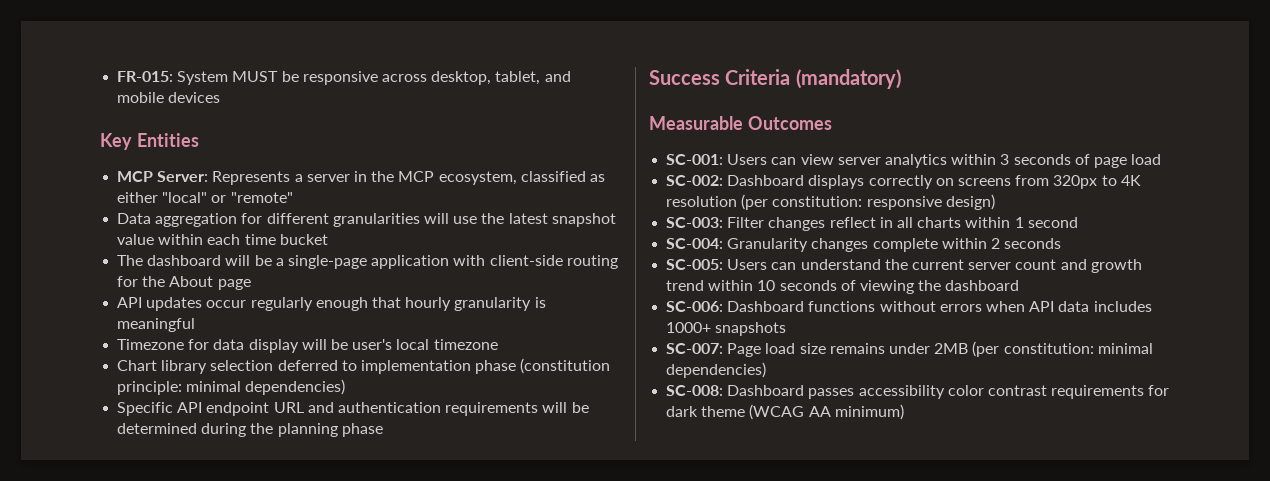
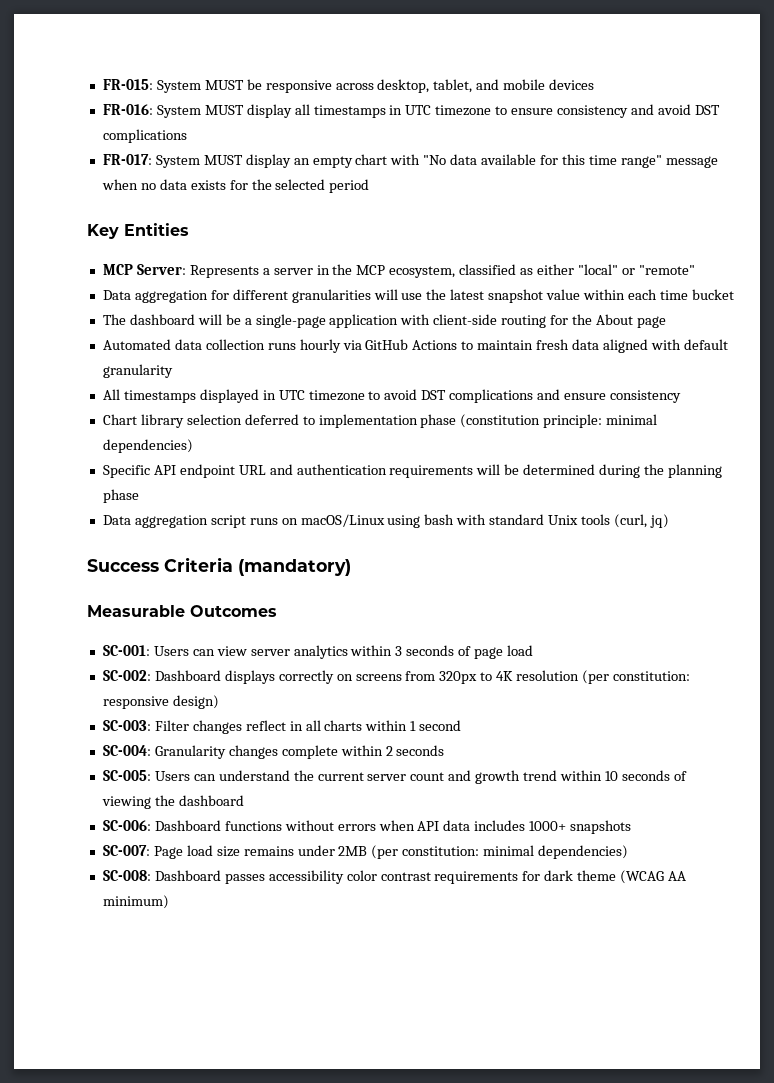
(221, 97) none -> [102,104,720,118] [102,129,187,143] [102,154,718,168] [101,179,370,193] // FR-016: System MUST display all timestamps in UTC timezone to ensure consistency and avoid DST complications // FR-017: System MUST display an empty chart with "No data available for this time range" message when no data exists for the selected period
[117,297,546,311] [117,318,196,332] [117,339,498,353] API updates occur regularly enough that hourly granularity is meaningful // Timezone for data display will be user's local timezone -> [102,339,728,353] [102,364,173,378] [102,389,681,403] Automated data collection runs hourly via GitHub Actions to maintain fresh data aligned with default granularity // All timestamps displayed in UTC timezone to avoid DST complications and ensure consistency
(383, 430) none -> [102,514,669,528] // Data aggregation script runs on macOS/Linux using bash with standard Unix tools (curl, jq)

